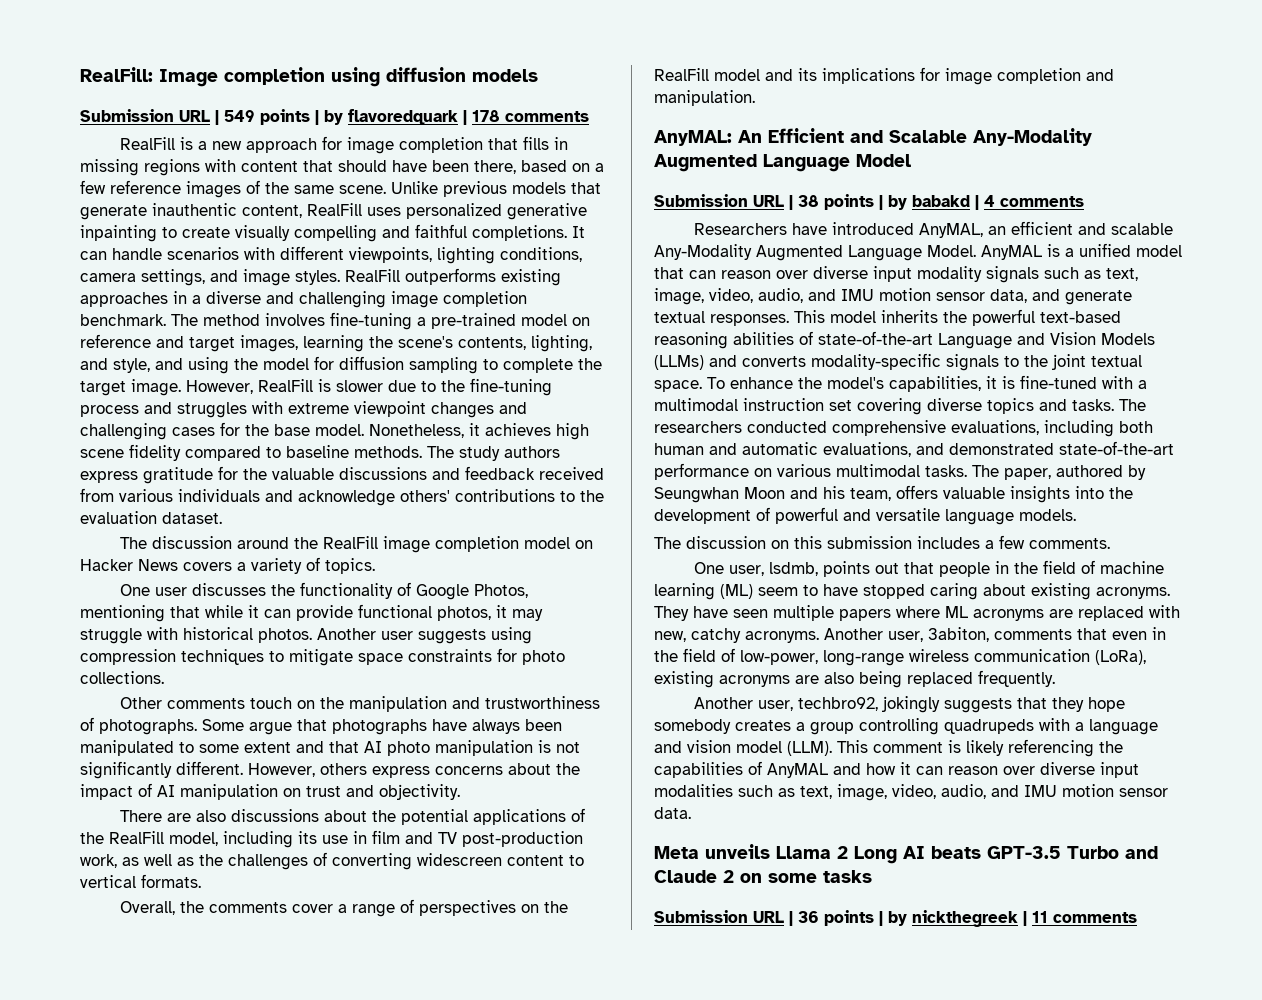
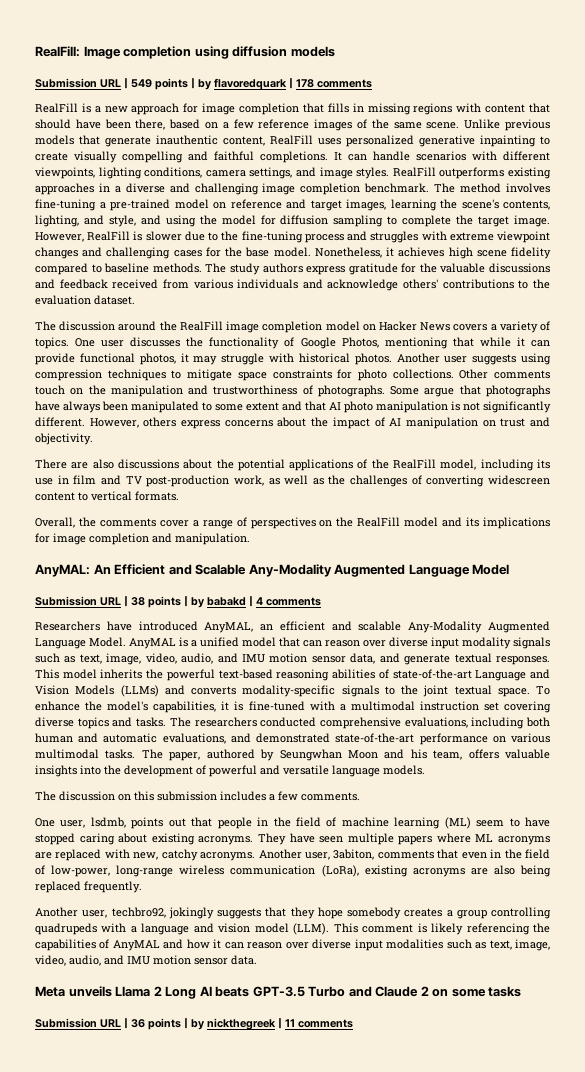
(375, 566) // -> (69, 343) none
(164, 677) // -> (454, 374) none

